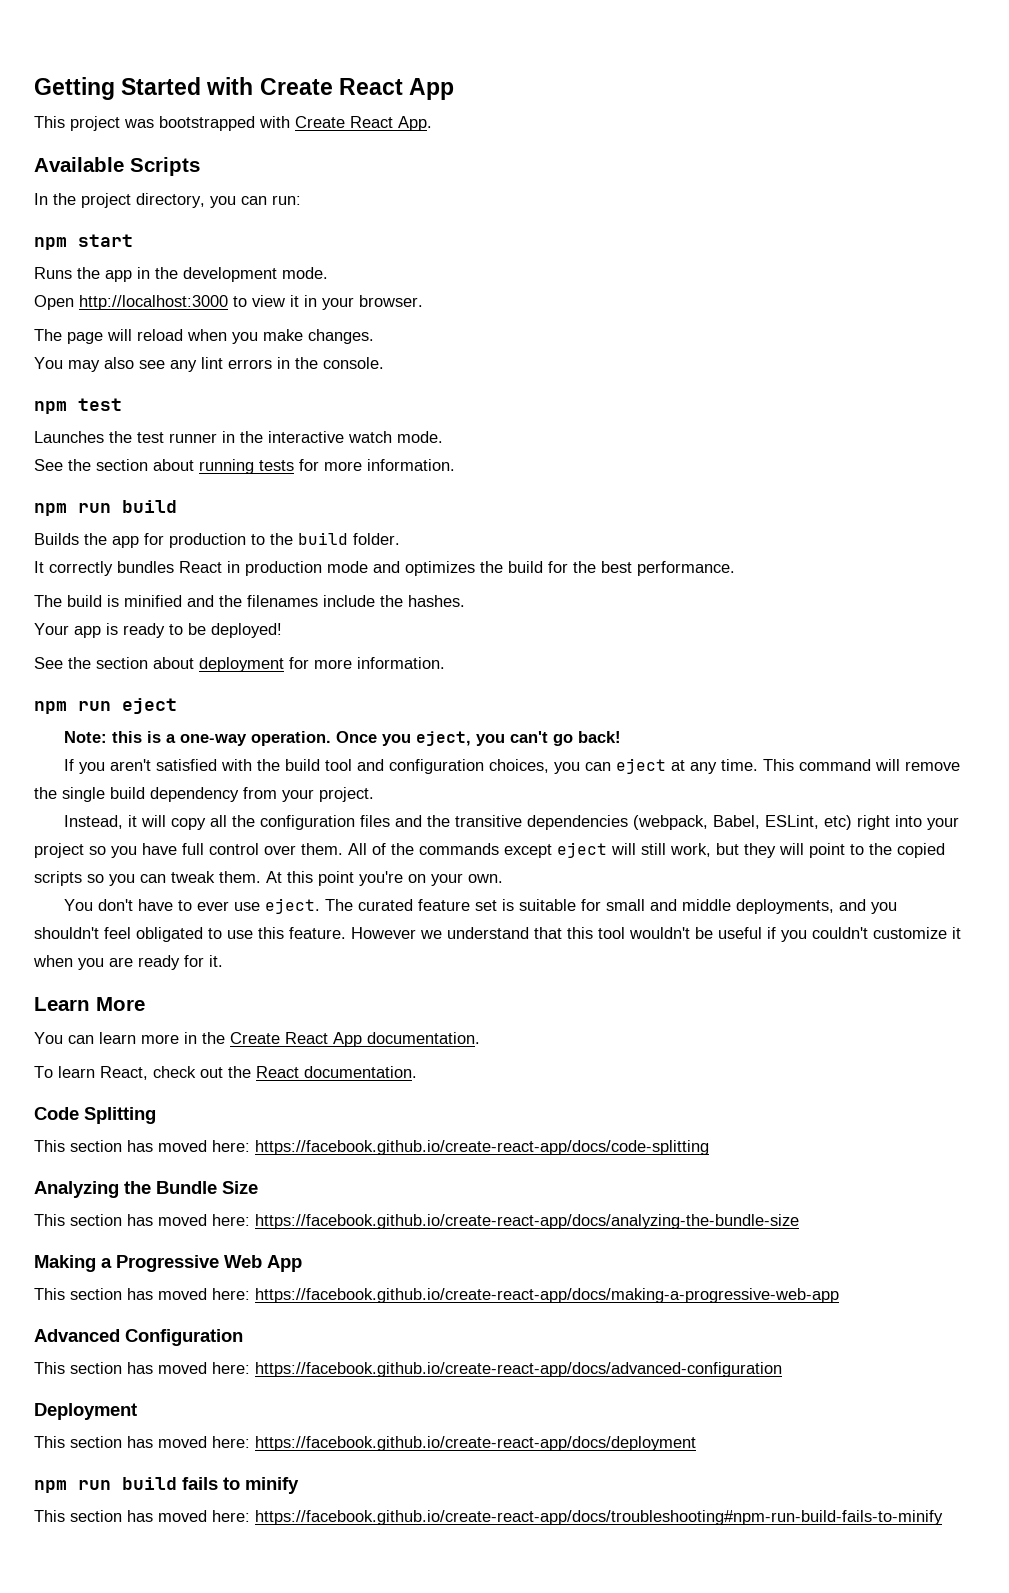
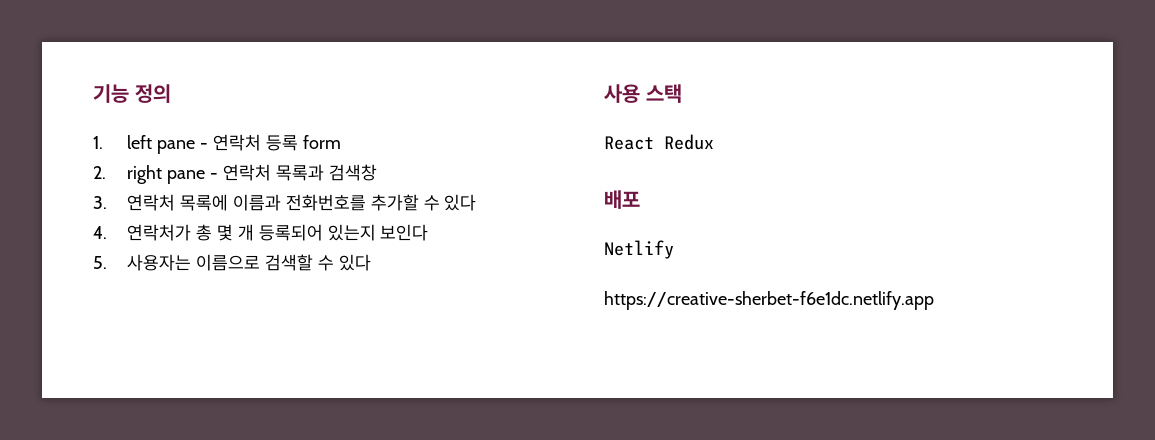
[34,77,455,100] [34,116,432,131] [34,157,200,176] [34,193,301,208] [34,234,133,250] [34,267,328,282] [34,295,423,310] [34,329,374,344] [34,357,384,372] [34,398,122,414] [34,431,443,443] [34,459,455,474] [34,500,177,516] [34,532,400,548] [34,561,735,576] [34,595,465,607] [34,623,282,638] [34,657,445,672] [34,698,177,714] [64,731,622,746] [64,758,961,774] [34,787,374,802] [64,815,960,830] [34,842,945,858] [34,871,503,886] [64,898,898,914] [34,927,961,942] [33,955,223,970] [34,997,145,1011] [34,1032,480,1047] [34,1066,417,1080] [34,1107,156,1124] [34,1140,709,1155] [34,1181,258,1198] [34,1214,799,1229] [34,1255,302,1272] [34,1288,839,1303] [34,1329,243,1346] [34,1362,782,1377] [34,1403,137,1420] [34,1436,696,1451] [34,1477,299,1494] [34,1510,943,1525] Getting Started with Create React App // This project was bootstrapped with Create React App. // Available Scripts // In the project directory, you can run: // npm start // Runs the app in the development mode. // Open http://localhost:3000 to view it in your browser. // The page will reload when you make changes. // You may also see any lint errors in the console. // npm test // Launches the test runner in the interactive watch mode. // See the section about running tests for more information. // npm run build // Builds the app for production to the build folder. // It correctly bundles React in production mode and optimizes the build for the best performance. // The build is minified and the filenames include the hashes. // Your app is ready to be deployed! // See the section about deployment for more information. // npm run eject // Note: this is a one-way operation. Once you eject, you can't go back! // If you aren't satisfied with the build tool and configuration choices, you can eject at any time. This command will remove the single build dependency from your project. // Instead, it will copy all the configuration files and the transitive dependencies (webpack, Babel, ESLint, etc) right into your project so you have full control over them. All of the commands except eject will still work, but they will point to the copied scripts so you can tweak them. At this point you're on your own. // You don't have to ever use eject. The curated feature set is suitable for small and middle deployments, and you shouldn't feel obligated to use this feature. However we understand that this tool wouldn't be useful if you couldn't customize it when you are ready for it. // Learn More // You can learn more in the Create React App documentation. // To learn React, check out the React documentation. // Code Splitting // This section has moved here: https://facebook.github.io/create-react-app/docs/code-splitting // Analyzing the Bundle Size // This section has moved here: https://facebook.github.io/create-react-app/docs/analyzing-the-bundle-size // Making a Progressive Web App // This section has moved here: https://facebook.github.io/create-react-app/docs/making-a-progressive-web-app // Advanced Configuration // This section has moved here: https://facebook.github.io/create-react-app/docs/advanced-configuration // Deployment // This section has moved here: https://facebook.github.io/create-react-app/docs/deployment // npm run build fails to minify // This section has moved here: https://facebook.github.io/create-react-app/docs/troubleshooting#npm-run-build-fails-to-minify -> [93,84,171,103] [93,134,341,154] [93,164,377,184] [93,194,477,211] [93,224,429,241] [93,254,371,271] [604,84,682,103] [604,134,714,150] [604,190,640,209] [604,240,674,259] [604,291,934,310] 기능 정의 // 1. left pane - 연락처 등록 form // 2. right pane - 연락처 목록과 검색창 // 3. 연락처 목록에 이름과 전화번호를 추가할 수 있다 // 4. 연락처가 총 몇 개 등록되어 있는지 보인다 // 5. 사용자는 이름으로 검색할 수 있다 // 사용 스택 // React Redux // 배포 // Netlify // https://creative-sherbet-f6e1dc.netlify.app

